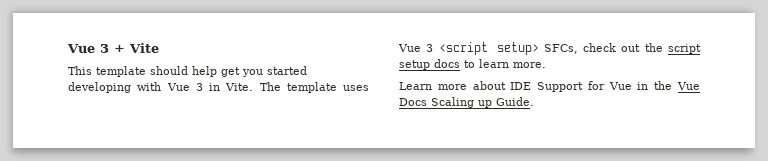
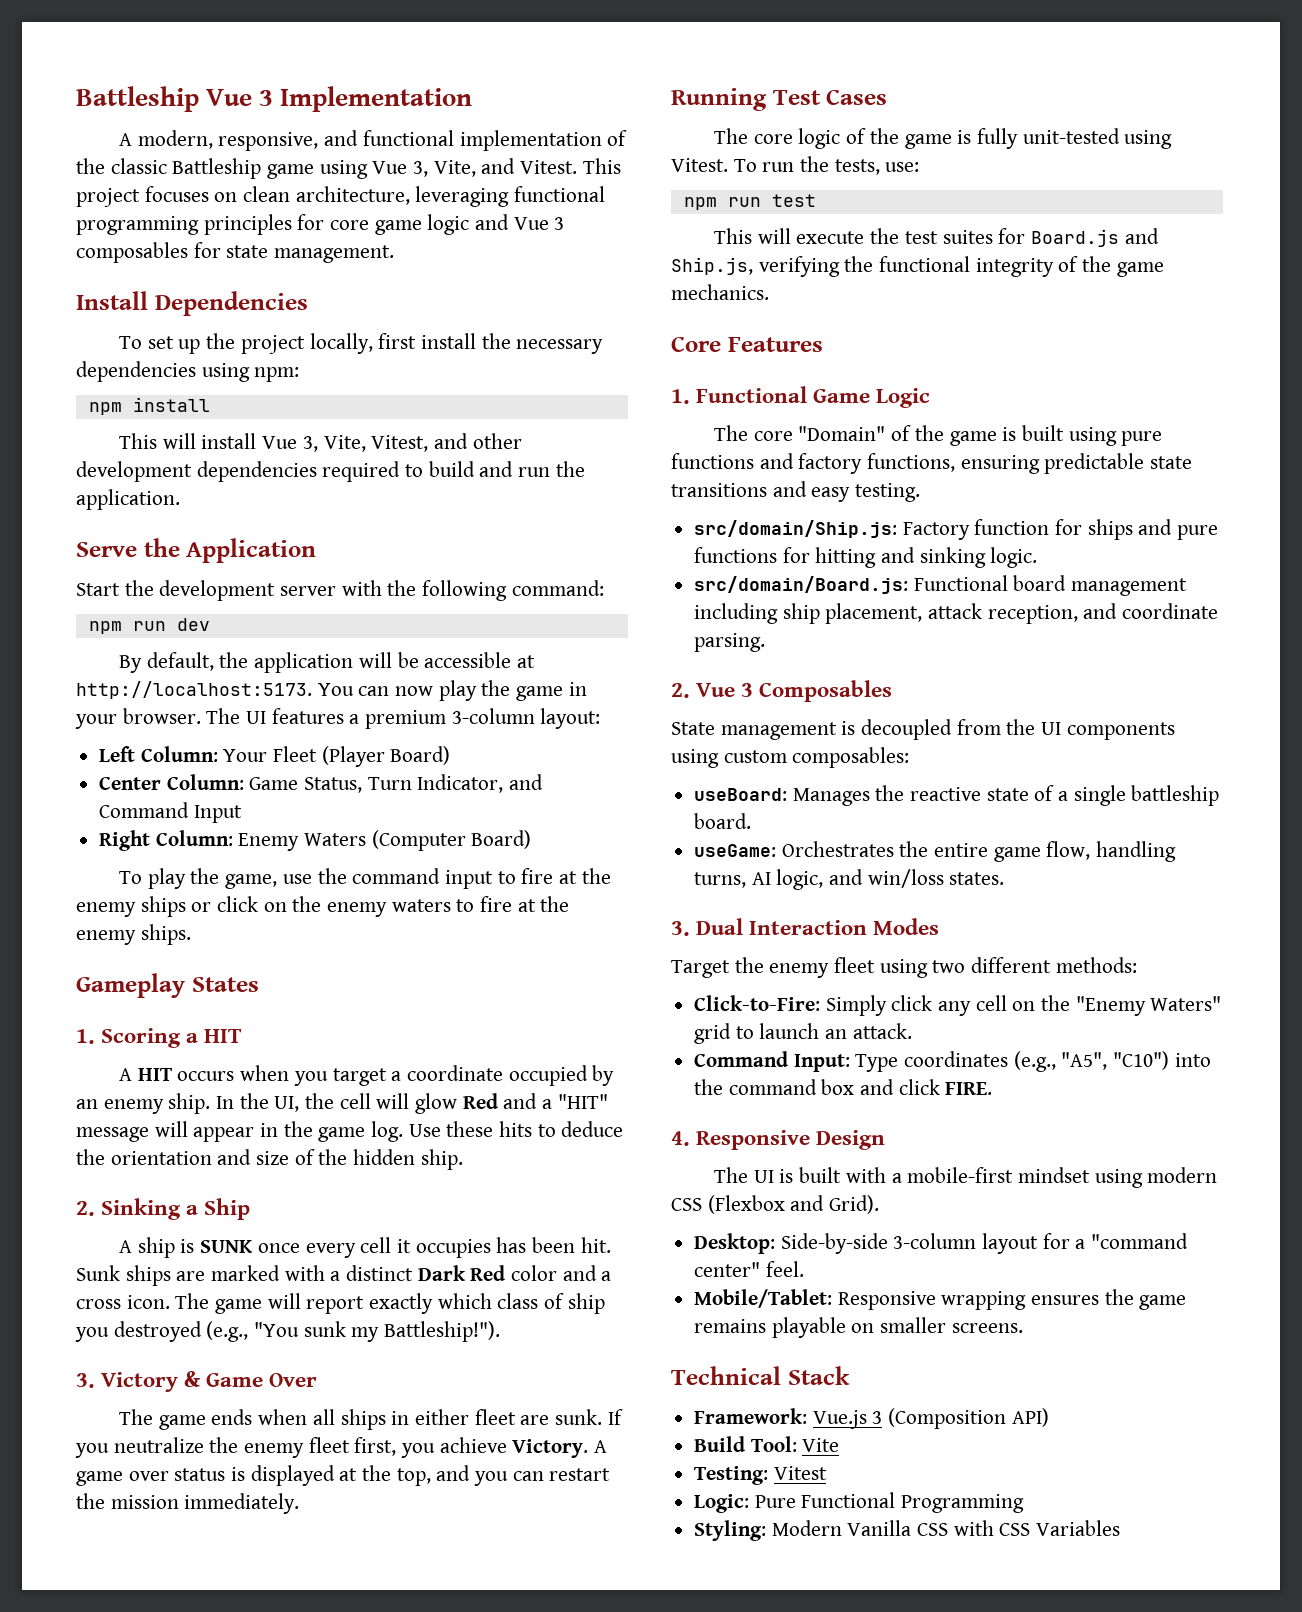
[67,43,159,53] [68,66,307,77] [68,82,369,93] [398,42,701,55] [399,59,546,70] [399,81,700,92] [399,97,534,108] Vue 3 + Vite // This template should help get you started developing with Vue 3 in Vite. The template uses Vue 3 <script setup> SFCs, check out the script setup docs to learn more. // Learn more about IDE Support for Vue in the Vue Docs Scaling up Guide. -> [76,86,473,112] [119,130,628,151] [76,158,621,179] [76,186,606,207] [76,214,565,235] [76,242,395,263] [76,291,308,316] [119,333,604,354] [76,361,300,382] [88,397,210,415] [119,433,522,452] [76,461,585,482] [76,489,180,510] [76,538,317,563] [76,580,604,601] [88,618,210,634] [119,652,535,673] [76,680,587,701] [75,708,601,729] [99,746,451,767] [99,774,544,793] [99,802,242,823] [99,830,532,851] [119,868,611,889] [76,896,570,917] [76,924,191,945] [76,973,259,998] [76,1028,243,1048] [119,1065,615,1086] [76,1093,608,1114] [76,1121,624,1142] [76,1149,463,1170] [76,1198,251,1220] [119,1237,611,1258] [76,1265,612,1286] [76,1293,605,1314] [75,1321,501,1342] [76,1371,318,1392] [119,1409,623,1430] [75,1437,608,1458] [76,1465,611,1486] [76,1493,300,1514] [671,88,888,111] [714,128,1173,149] [671,156,920,175] [683,194,816,210] [714,228,1159,247] [671,256,1164,277] [671,284,769,300] [671,336,823,352] [671,386,931,408] [714,425,1163,446] [671,453,1193,474] [671,481,921,502] [694,519,1219,540] [694,547,1038,568] [694,575,1188,596] [694,603,1219,624] [694,633,766,652] [671,680,893,702] [671,719,1175,740] [671,747,910,768] [694,785,1220,806] [694,813,752,829] [694,841,1177,862] [694,869,1005,890] [671,918,940,936] [671,957,1137,978] [694,995,1222,1016] [694,1023,912,1044] [694,1051,1211,1072] [694,1079,993,1095] [671,1130,886,1150] [714,1167,1218,1188] [671,1195,880,1214] [694,1233,1189,1254] [694,1261,804,1277] [694,1289,1187,1310] [694,1317,1023,1338] [671,1366,850,1385] [694,1408,1049,1429] [694,1436,840,1452] [694,1466,827,1485] [694,1492,1025,1513] [694,1520,1121,1541] Battleship Vue 3 Implementation // A modern, responsive, and functional implementation of the classic Battleship game using Vue 3, Vite, and Vitest. This project focuses on clean architecture, leveraging functional programming principles for core game logic and Vue 3 composables for state management. // Install Dependencies // To set up the project locally, first install the necessary dependencies using npm: // npm install // This will install Vue 3, Vite, Vitest, and other development dependencies required to build and run the application. // Serve the Application // Start the development server with the following command: // npm run dev // By default, the application will be accessible at http://localhost:5173. You can now play the game in your browser. The UI features a premium 3-column layout: // Left Column: Your Fleet (Player Board) // Center Column: Game Status, Turn Indicator, and Command Input // Right Column: Enemy Waters (Computer Board) // To play the game, use the command input to fire at the enemy ships or click on the enemy waters to fire at the enemy ships. // Gameplay States // 1. Scoring a HIT // A HIT occurs when you target a coordinate occupied by an enemy ship. In the UI, the cell will glow Red and a "HIT" message will appear in the game log. Use these hits to deduce the orientation and size of the hidden ship. // 2. Sinking a Ship // A ship is SUNK once every cell it occupies has been hit. Sunk ships are marked with a distinct Dark Red color and a cross icon. The game will report exactly which class of ship you destroyed (e.g., "You sunk my Battleship!"). // 3. Victory & Game Over // The game ends when all ships in either fleet are sunk. If you neutralize the enemy fleet first, you achieve Victory. A game over status is displayed at the top, and you can restart the mission immediately. // Running Test Cases // The core logic of the game is fully unit-tested using Vitest. To run the tests, use: // npm run test // This will execute the test suites for Board.js and Ship.js, verifying the functional integrity of the game mechanics. // Core Features // 1. Functional Game Logic // The core "Domain" of the game is built using pure functions and factory functions, ensuring predictable state transitions and easy testing. // src/domain/Ship.js: Factory function for ships and pure functions for hitting and sinking logic. // src/domain/Board.js: Functional board management including ship placement, attack reception, and coordinate parsing. // 2. Vue 3 Composables // State management is decoupled from the UI components using custom composables: // useBoard: Manages the reactive state of a single battleship board. // useGame: Orchestrates the entire game flow, handling turns, AI logic, and win/loss states. // 3. Dual Interaction Modes // Target the enemy fleet using two different methods: // Click-to-Fire: Simply click any cell on the "Enemy Waters" grid to launch an attack. // Command Input: Type coordinates (e.g., "A5", "C10") into the command box and click FIRE. // 4. Responsive Design // The UI is built with a mobile-first mindset using modern CSS (Flexbox and Grid). // Desktop: Side-by-side 3-column layout for a "command center" feel. // Mobile/Tablet: Responsive wrapping ensures the game remains playable on smaller screens. // Technical Stack // Framework: Vue.js 3 (Composition API) // Build Tool: Vite // Testing: Vitest // Logic: Pure Functional Programming // Styling: Modern Vanilla CSS with CSS Variables

